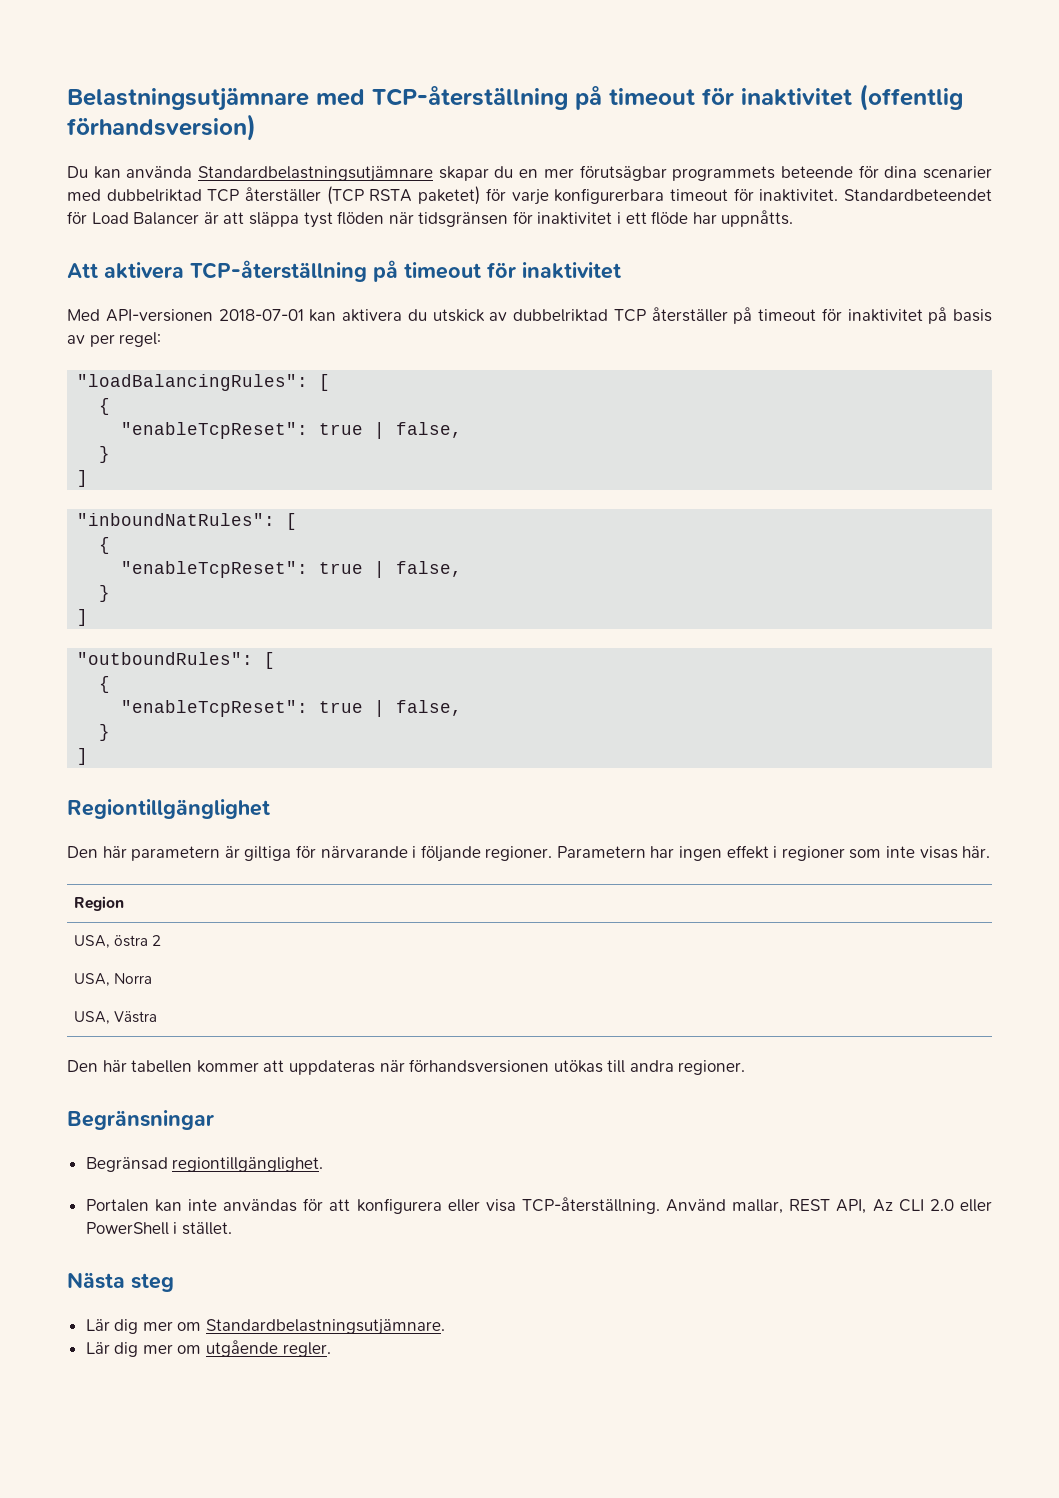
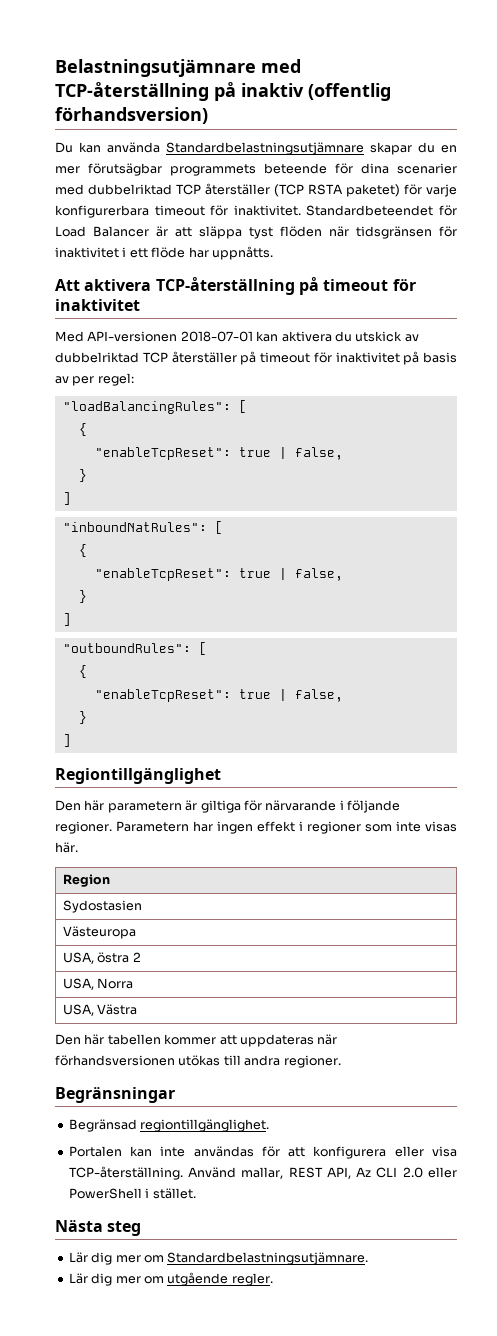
[609,88,852,106] timeout för inaktivitet -> [241,83,304,97] inaktiv
(124, 903) none -> [62,900,142,913] [62,926,136,939] // Sydostasien // Västeuropa

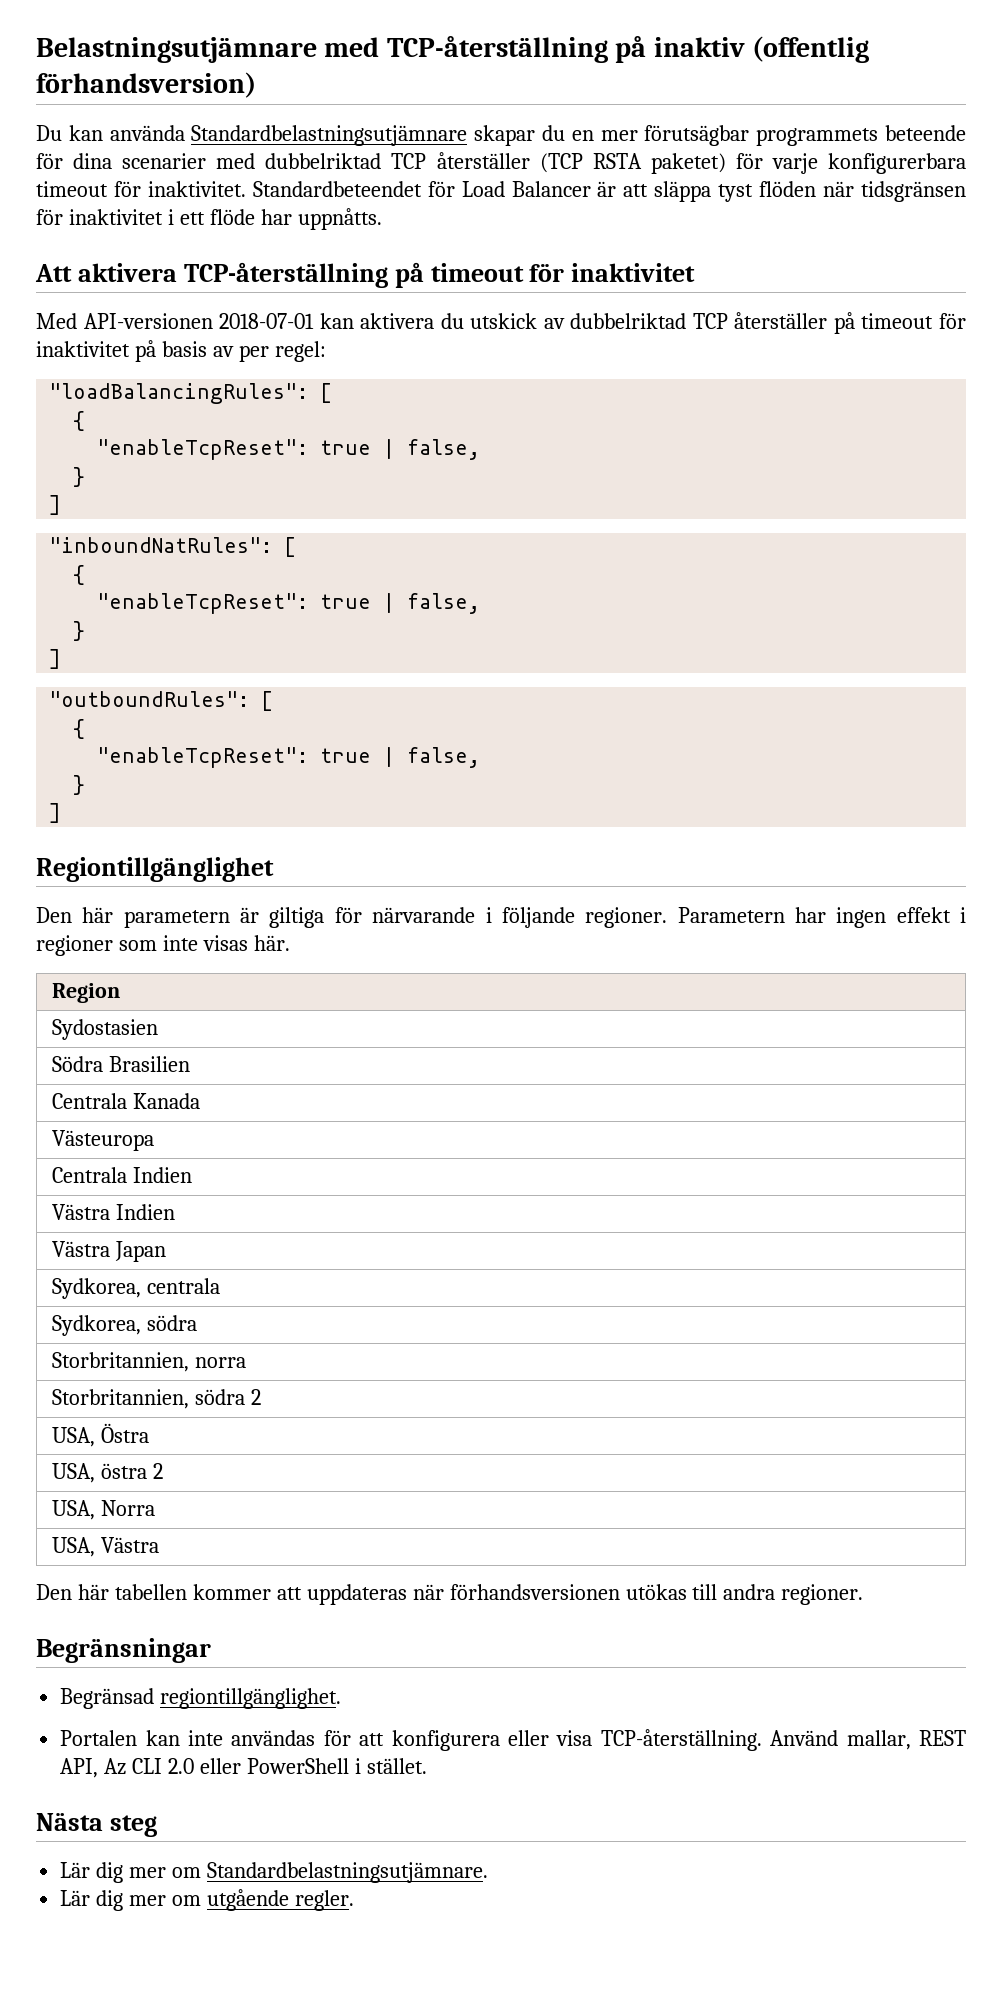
[62,926,136,939] Västeuropa -> [51,1056,190,1072] [51,1093,200,1109] [51,1130,154,1151] [51,1167,192,1183] [51,1204,175,1220] [51,1241,166,1262] [51,1278,220,1299] [51,1315,197,1336] [51,1352,246,1372] [51,1389,261,1409] [51,1423,149,1447] Södra Brasilien // Centrala Kanada // Västeuropa // Centrala Indien // Västra Indien // Västra Japan // Sydkorea, centrala // Sydkorea, södra // Storbritannien, norra // Storbritannien, södra 2 // USA, Östra

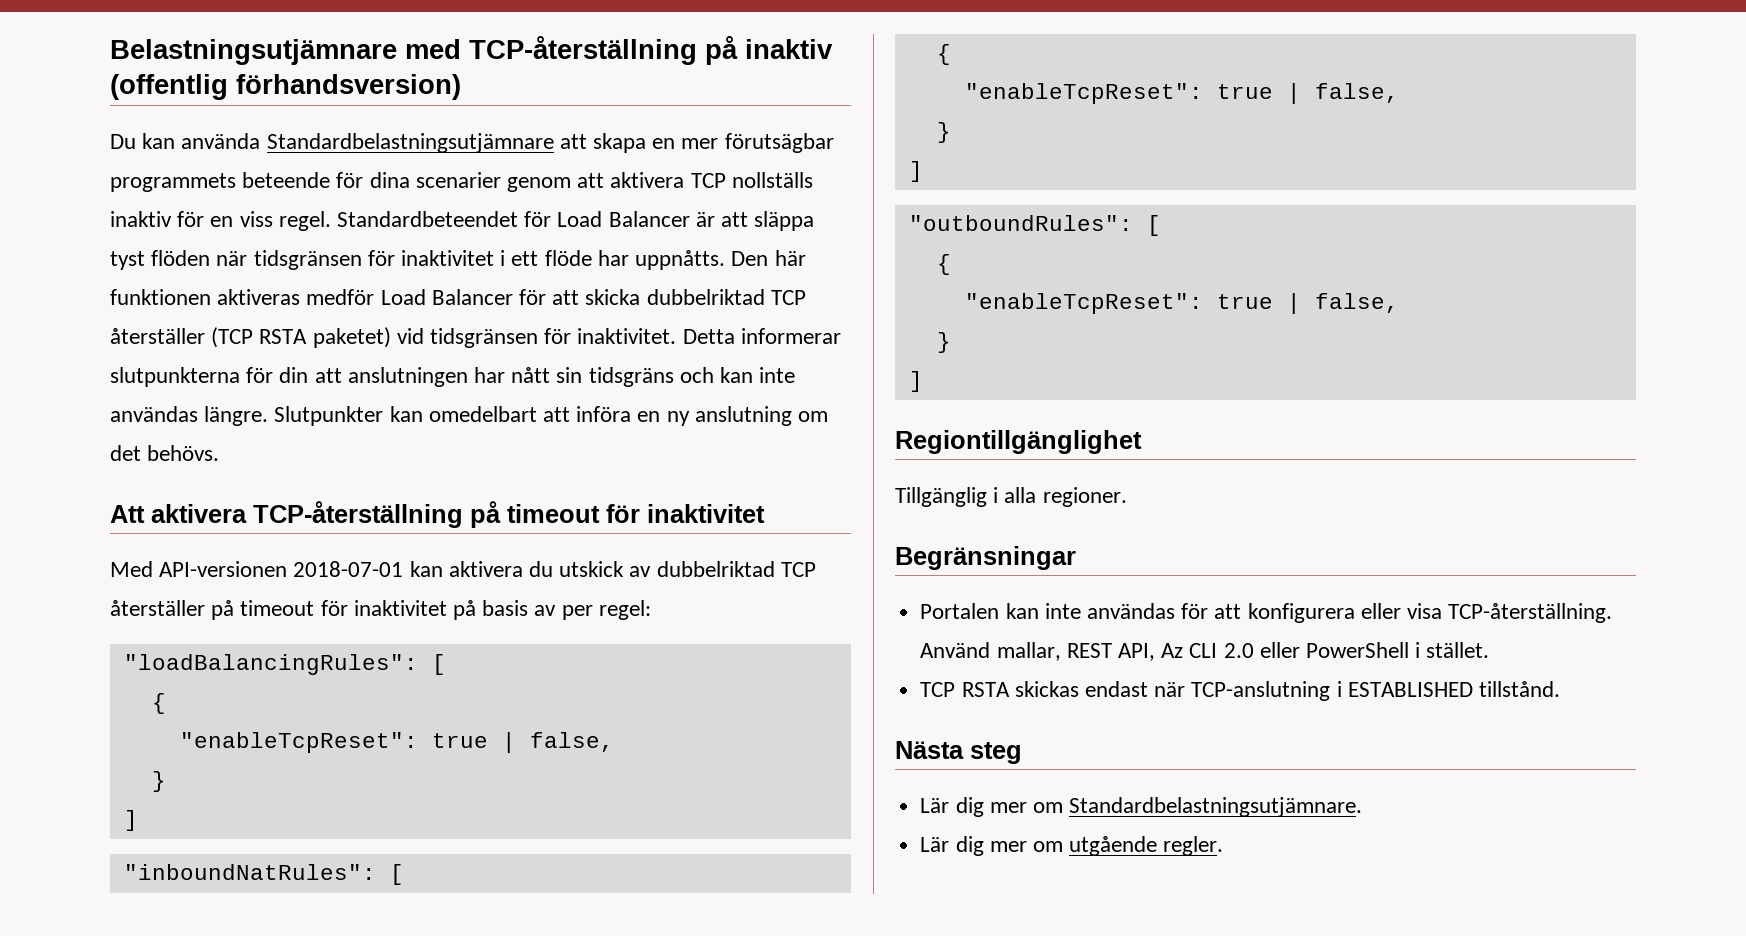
[474,125,565,146] skapar du -> [559,133,647,153] att skapa
[216,152,967,174] [36,181,246,197] med dubbelriktad TCP återställer (TCP RSTA paketet) för varje konfigurerbara timeout för inaktivitet. -> [507,172,813,192] [110,211,331,231] genom att aktivera TCP nollställs inaktiv för en viss regel.
(382, 219) none -> [731,250,806,266] [110,289,806,305] [110,327,841,348] [110,367,796,387] [110,406,829,426] [110,445,220,461] Den här funktionen aktiveras medför Load Balancer för att skicka dubbelriktad TCP återställer (TCP RSTA paketet) vid tidsgränsen för inaktivitet. Detta informerar slutpunkterna för din att anslutningen har nått sin tidsgräns och kan inte användas längre. Slutpunkter kan omedelbart att införa en ny anslutning om det behövs.
[36,907,967,928] [36,935,290,956] [51,983,120,1003] [51,1019,158,1040] [51,1056,190,1072] [51,1093,200,1109] [51,1130,154,1151] [51,1167,192,1183] [51,1204,175,1220] [51,1241,166,1262] [51,1278,220,1299] [51,1315,197,1336] [51,1352,246,1372] [51,1389,261,1409] [51,1423,149,1447] [51,1463,163,1483] [51,1500,155,1520] [51,1537,159,1557] [36,1584,776,1605] Den här parametern är giltiga för närvarande i följande regioner. Parametern har ingen effekt i regioner som inte visas här. // Region // Sydostasien // Södra Brasilien // Centrala Kanada // Västeuropa // Centrala Indien // Västra Indien // Västra Japan // Sydkorea, centrala // Sydkorea, södra // Storbritannien, norra // Storbritannien, södra 2 // USA, Östra // USA, östra 2 // USA, Norra // USA, Västra // Den här tabellen kommer att uppdateras när förhandsversionen utökas till andra -> [895,487,1037,507] Tillgänglig i alla
[60,1688,342,1709] // Begränsad regiontillgänglighet. -> (1076, 558) none
(427, 1766) none -> [920,681,1560,701] // TCP RSTA skickas endast när TCP-anslutning i ESTABLISHED tillstånd.

